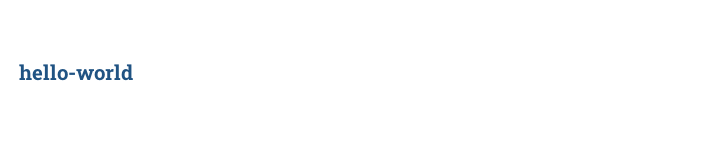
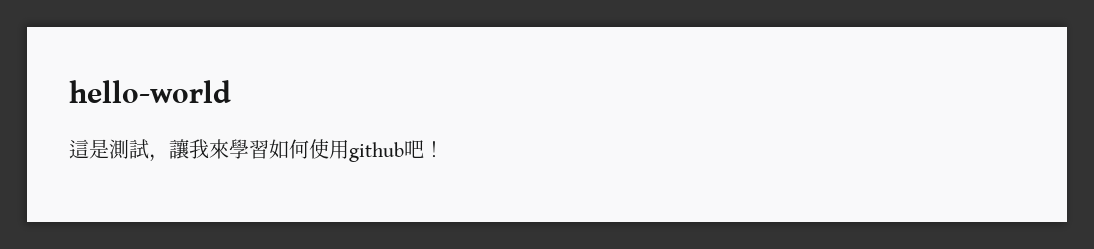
(133, 72) none -> [69,139,444,162] // 這是測試，讓我來學習如何使用github吧！

